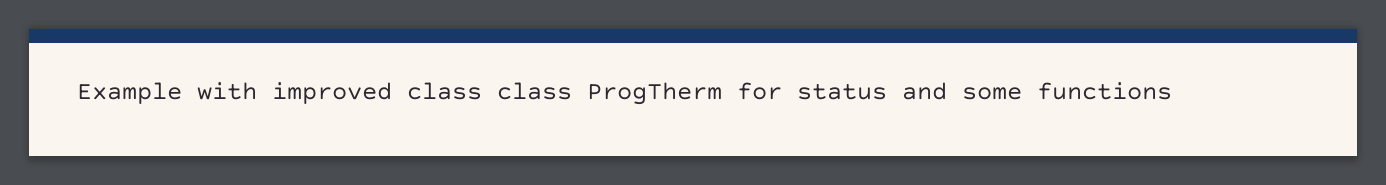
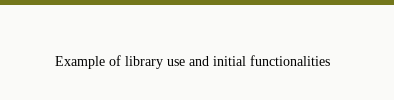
[197,82,1172,105] with improved class class ProgTherm for status and some functions -> [109,55,330,69] of library use and initial functionalities

